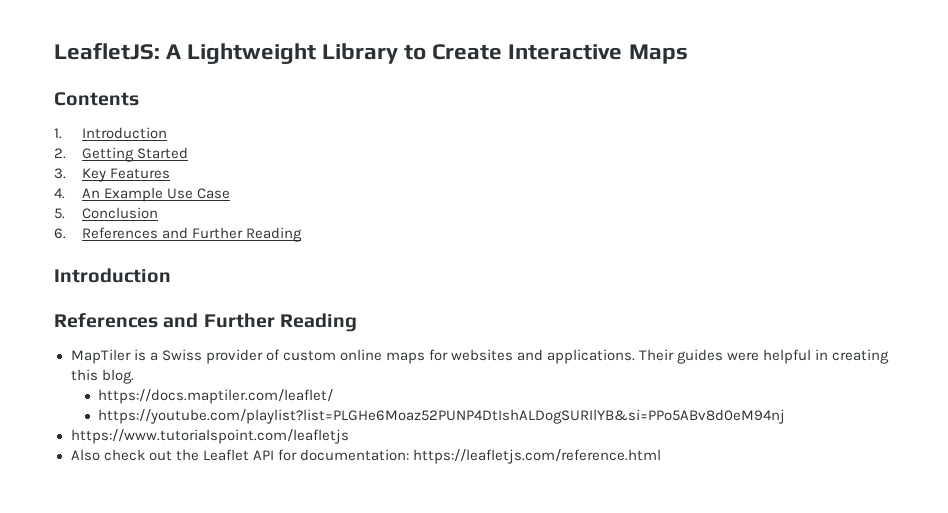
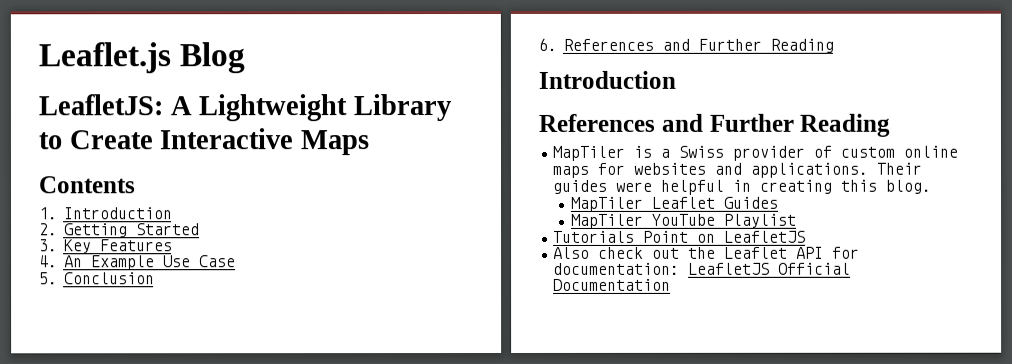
(54, 51) none -> [38,42,246,74] Leaflet.js Blog //
[98,389,334,404] [98,409,786,424] [70,429,349,444] https://docs.maptiler.com/leaflet/ // https://youtube.com/playlist?list=PLGHe6Moaz52PUNP4DtIshALDogSURIlYB&si=PPo5ABv8d0eM94nj // https://www.tutorialspoint.com/leafletjs -> [571,196,780,212] [571,213,798,229] [553,230,807,243] MapTiler Leaflet Guides // MapTiler YouTube Playlist // Tutorials Point on LeafletJS
[412,449,661,464] https://leafletjs.com/reference.html -> [688,262,852,275] [553,278,672,291] LeafletJS Official Documentation

